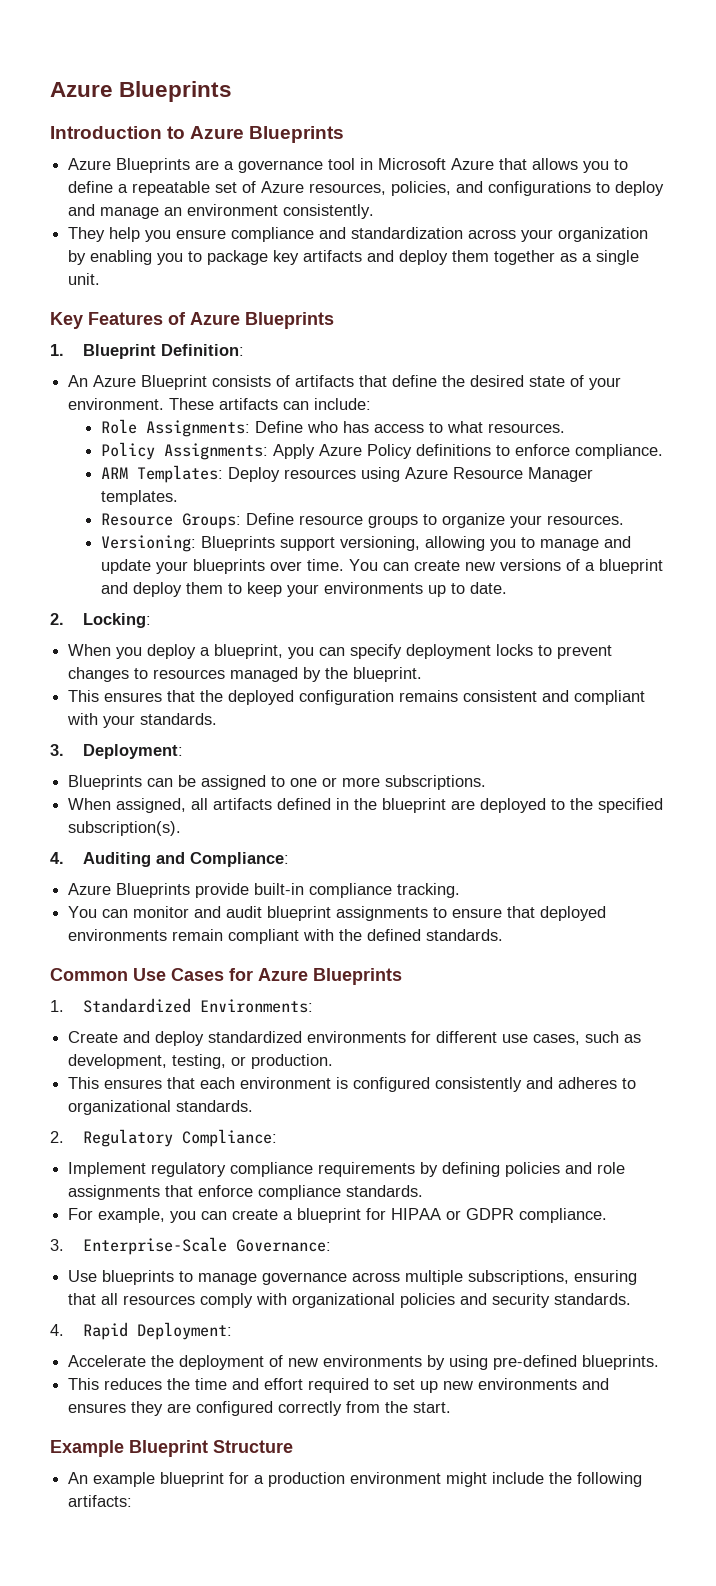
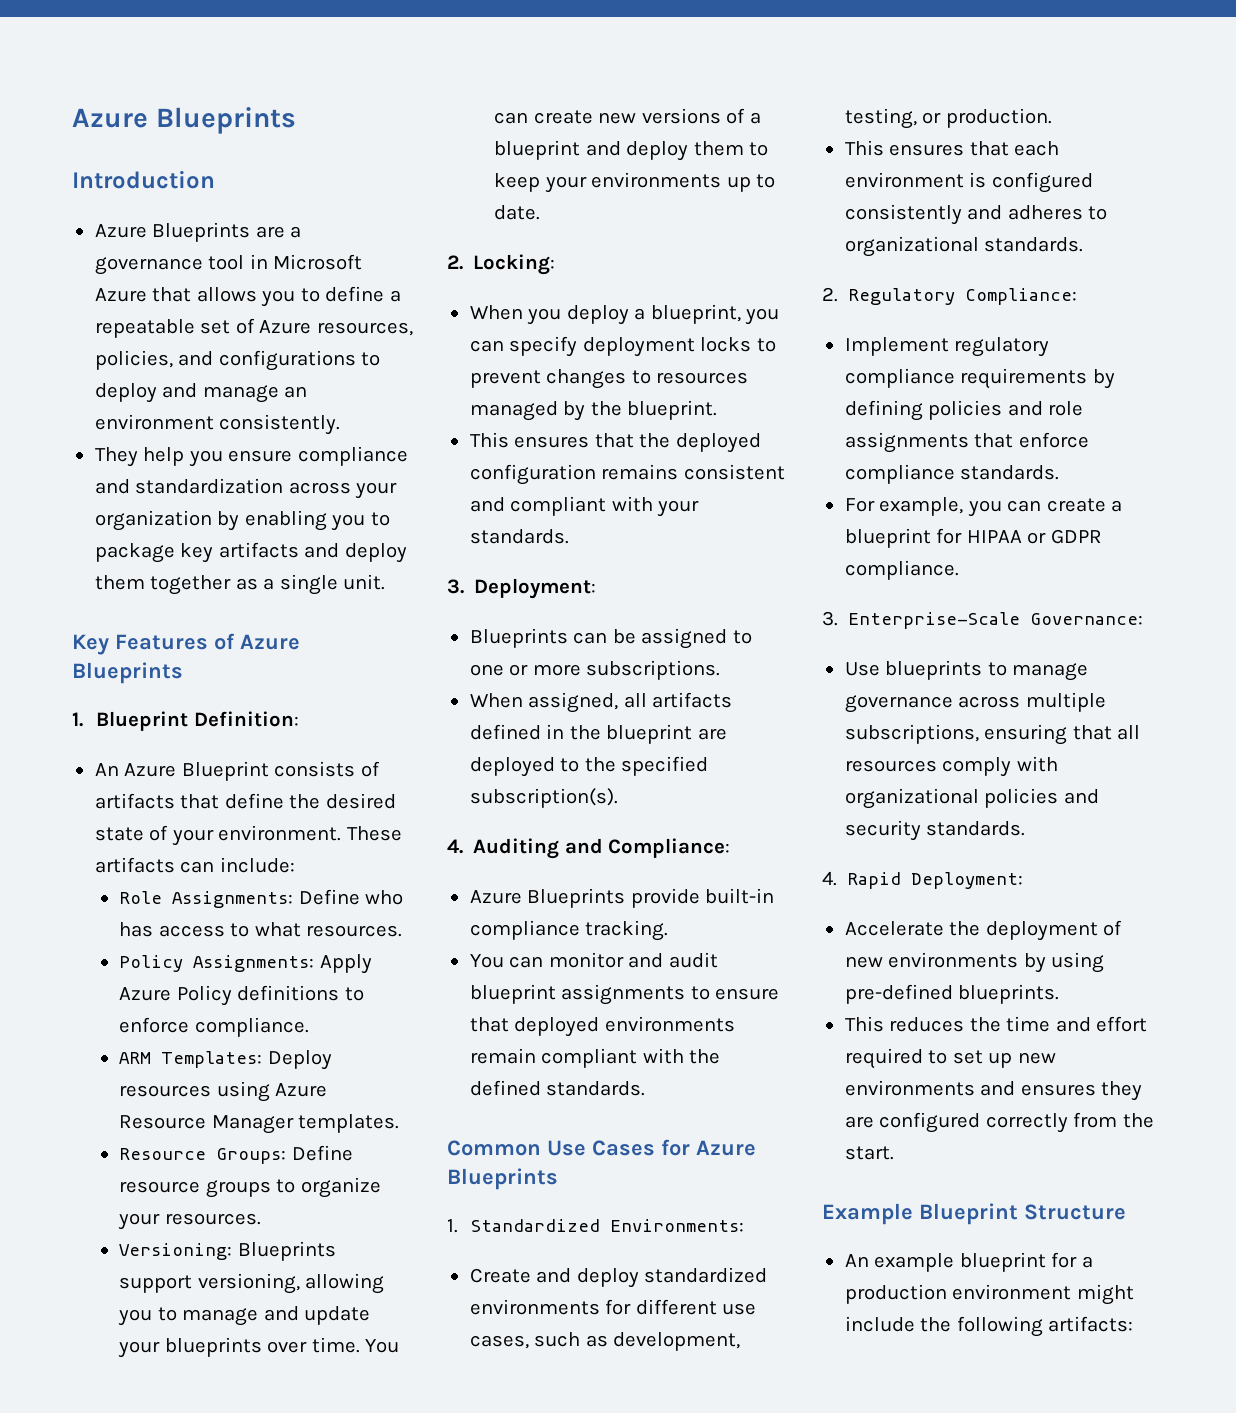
[167,126,345,143] to Azure Blueprints -> (215, 179) none

